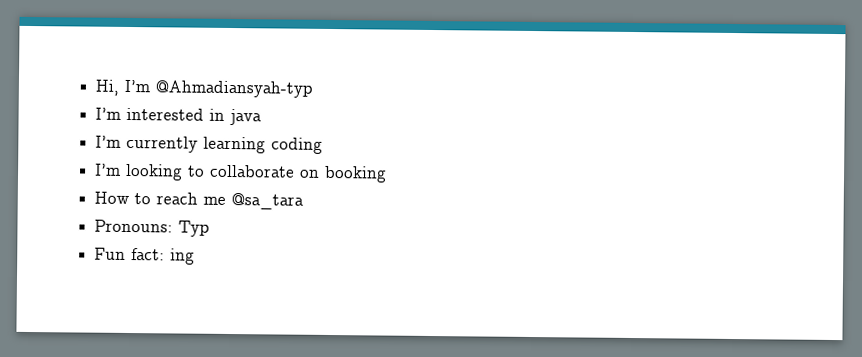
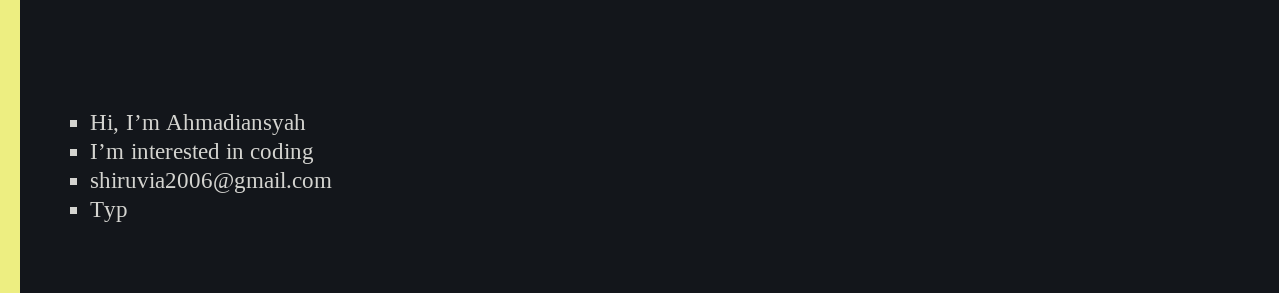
[155,80,314,98] @Ahmadiansyah-typ -> [165,114,306,135] Ahmadiansyah
[229,108,263,126] [95,135,324,154] [95,163,388,183] [94,191,305,210] [94,219,211,237] [94,247,196,265] java // I’m currently learning coding // I’m looking to collaborate on booking // How to reach me @sa_tara // Pronouns: Typ // Fun fact: ing -> [249,143,314,164] [90,172,333,193] [90,202,129,222] coding // shiruvia2006@gmail.com // Typ

